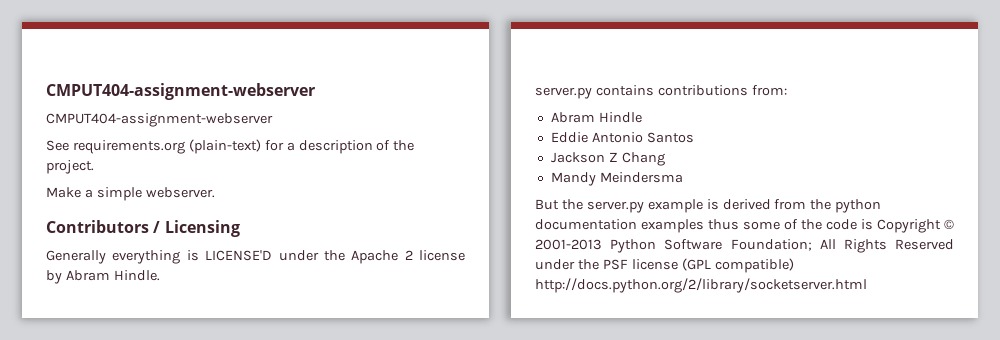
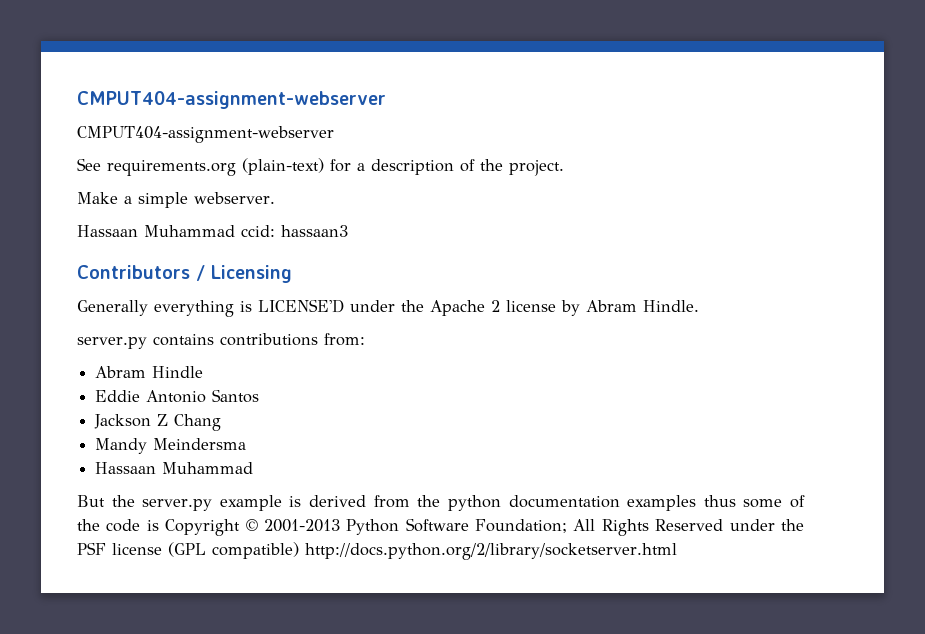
(215, 192) none -> [77,225,348,237] // Hassaan Muhammad ccid: hassaan3
(683, 177) none -> [95,462,254,474] // Hassaan Muhammad

